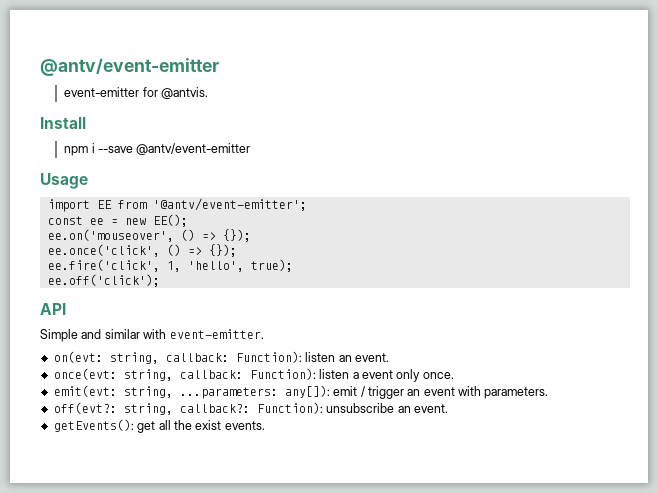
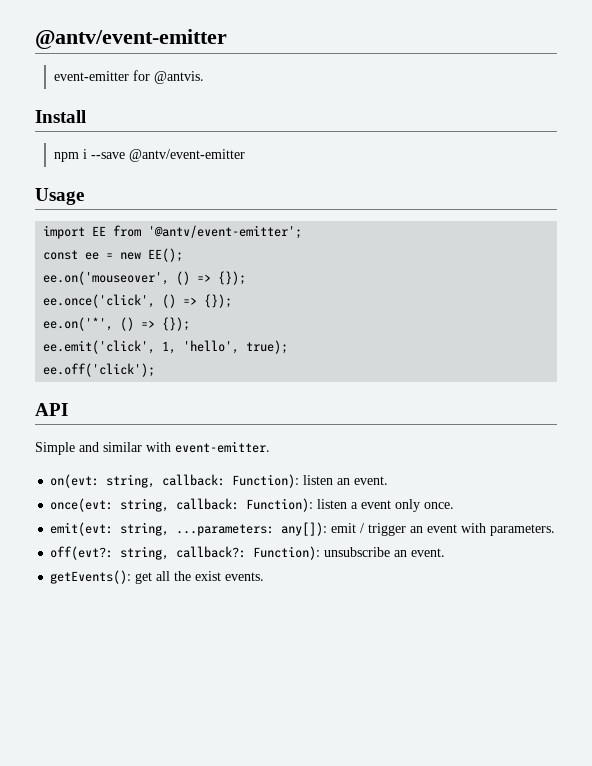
[47,259,160,272] ee.fire('click', -> [43,317,191,331] [43,340,156,354] ee.on('*', () => {}); // ee.emit('click',

